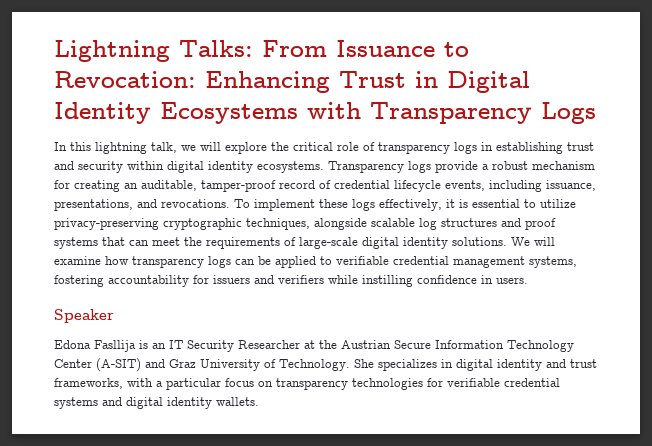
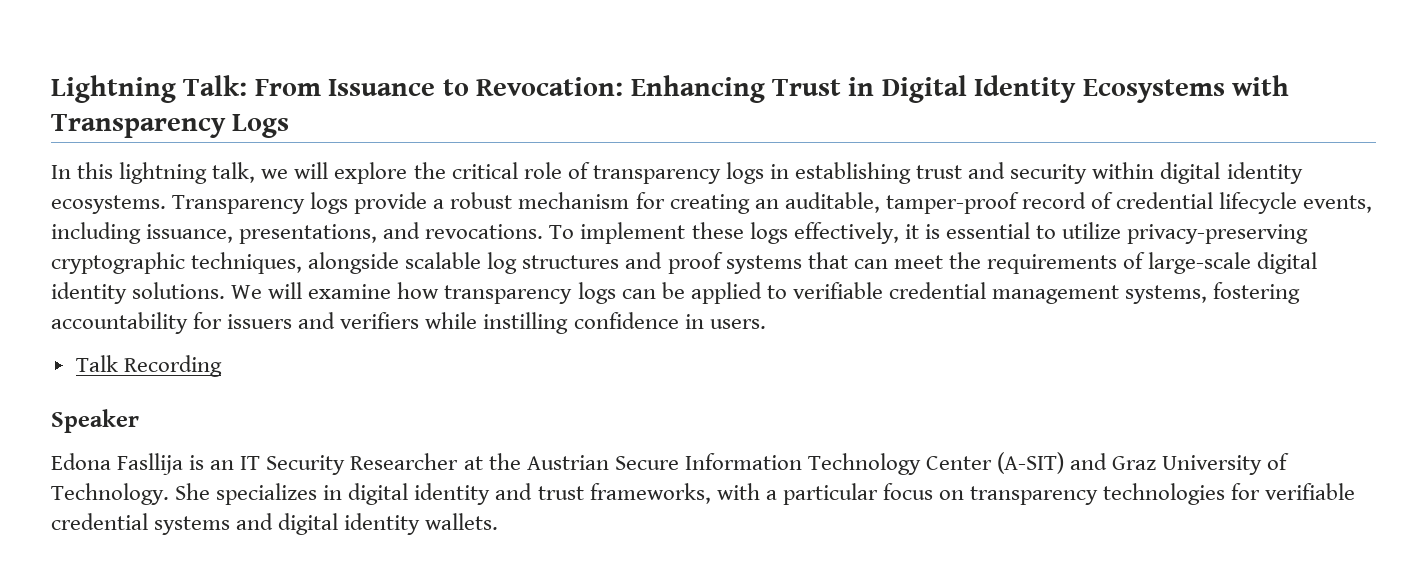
[179,40,253,57] Talks: -> [183,75,248,96] Talk:
(528, 280) none -> [75,355,222,377] // Talk Recording

